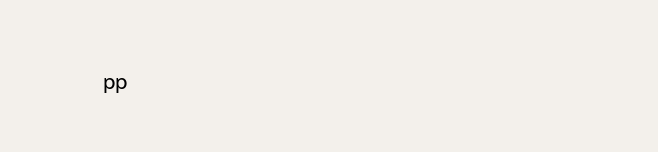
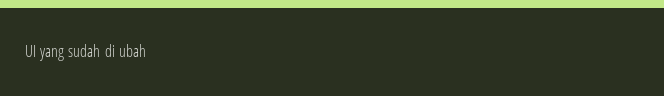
[103,78,127,93] pp -> [25,44,146,61] UI yang sudah di ubah

